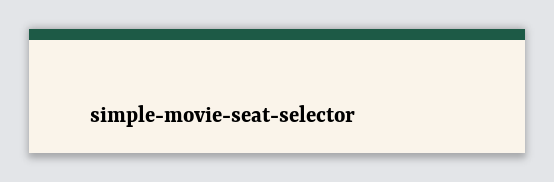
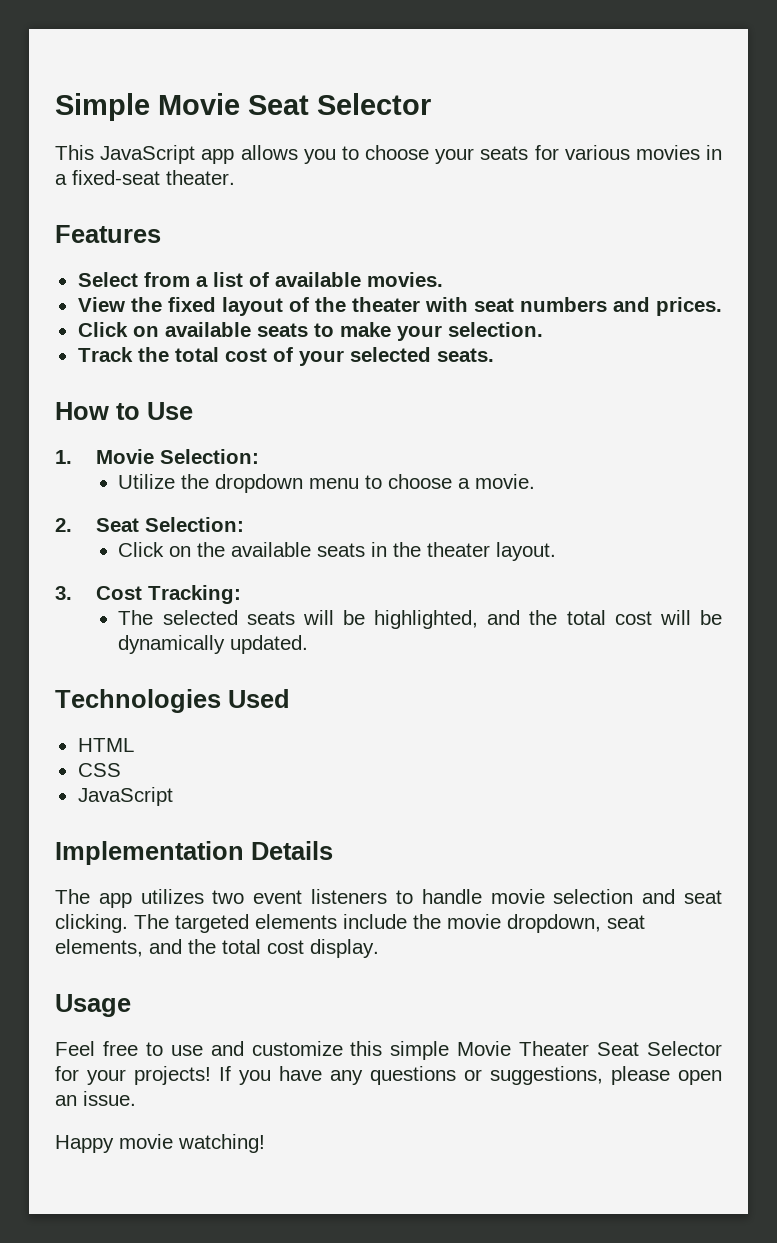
[90,105,355,127] simple-movie-seat-selector -> [55,93,431,121] [55,145,722,164] [55,170,235,185] [55,225,161,243] [77,272,443,287] [77,297,722,316] [77,322,543,341] [77,347,494,366] [55,402,193,420] [55,449,259,464] [118,474,536,493] [55,517,244,532] [118,542,557,561] [55,585,241,604] [118,610,722,629] [118,635,309,654] [55,689,290,713] [77,738,134,752] [77,763,121,777] [77,787,173,806] [55,841,333,865] [55,889,722,908] [55,914,645,933] [55,939,379,958] [55,994,131,1017] [55,1041,722,1060] [55,1066,722,1085] [55,1091,136,1106] [55,1134,265,1153] Simple Movie Seat Selector // This JavaScript app allows you to choose your seats for various movies in a fixed-seat theater. // Features // Select from a list of available movies. // View the fixed layout of the theater with seat numbers and prices. // Click on available seats to make your selection. // Track the total cost of your selected seats. // How to Use // 1. Movie Selection: // Utilize the dropdown menu to choose a movie. // 2. Seat Selection: // Click on the available seats in the theater layout. // 3. Cost Tracking: // The selected seats will be highlighted, and the total cost will be dynamically updated. // Technologies Used // HTML // CSS // JavaScript // Implementation Details // The app utilizes two event listeners to handle movie selection and seat clicking. The targeted elements include the movie dropdown, seat elements, and the total cost display. // Usage // Feel free to use and customize this simple Movie Theater Seat Selector for your projects! If you have any questions or suggestions, please open an issue. // Happy movie watching!

